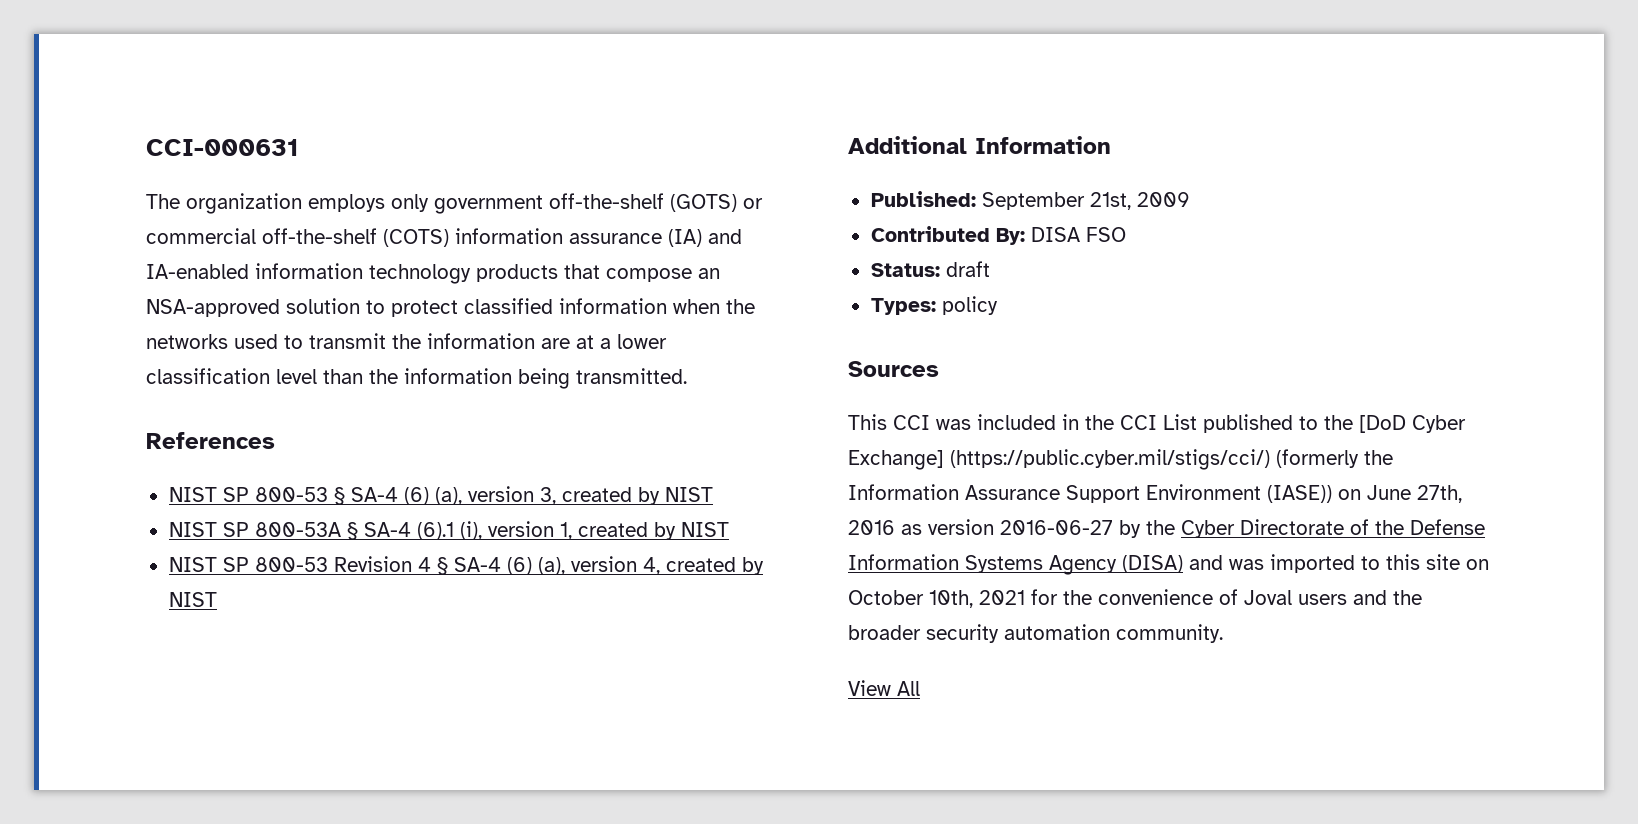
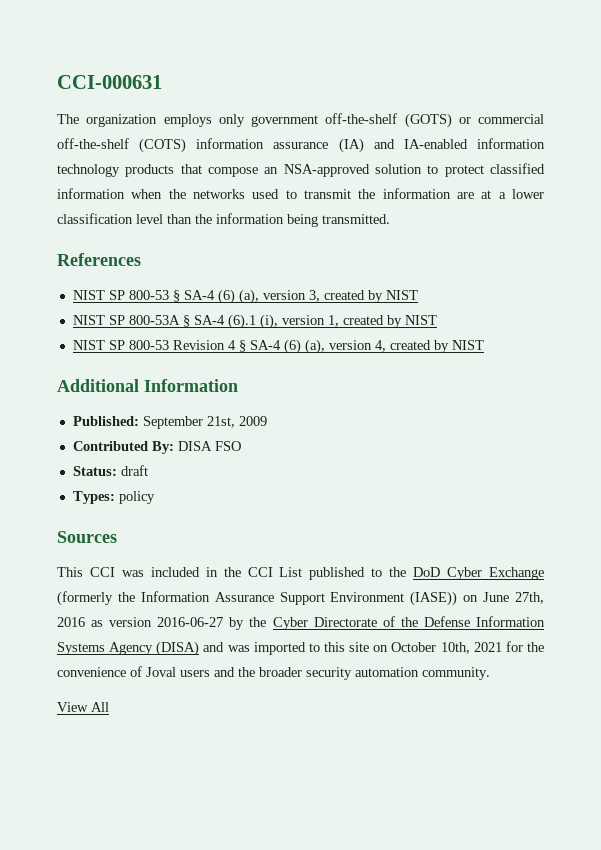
[1359,415,1466,433] [848,449,1270,470] [DoD Cyber Exchange] (https://public.cyber.mil/stigs/cci/) -> [413,567,544,580] DoD Cyber Exchange

